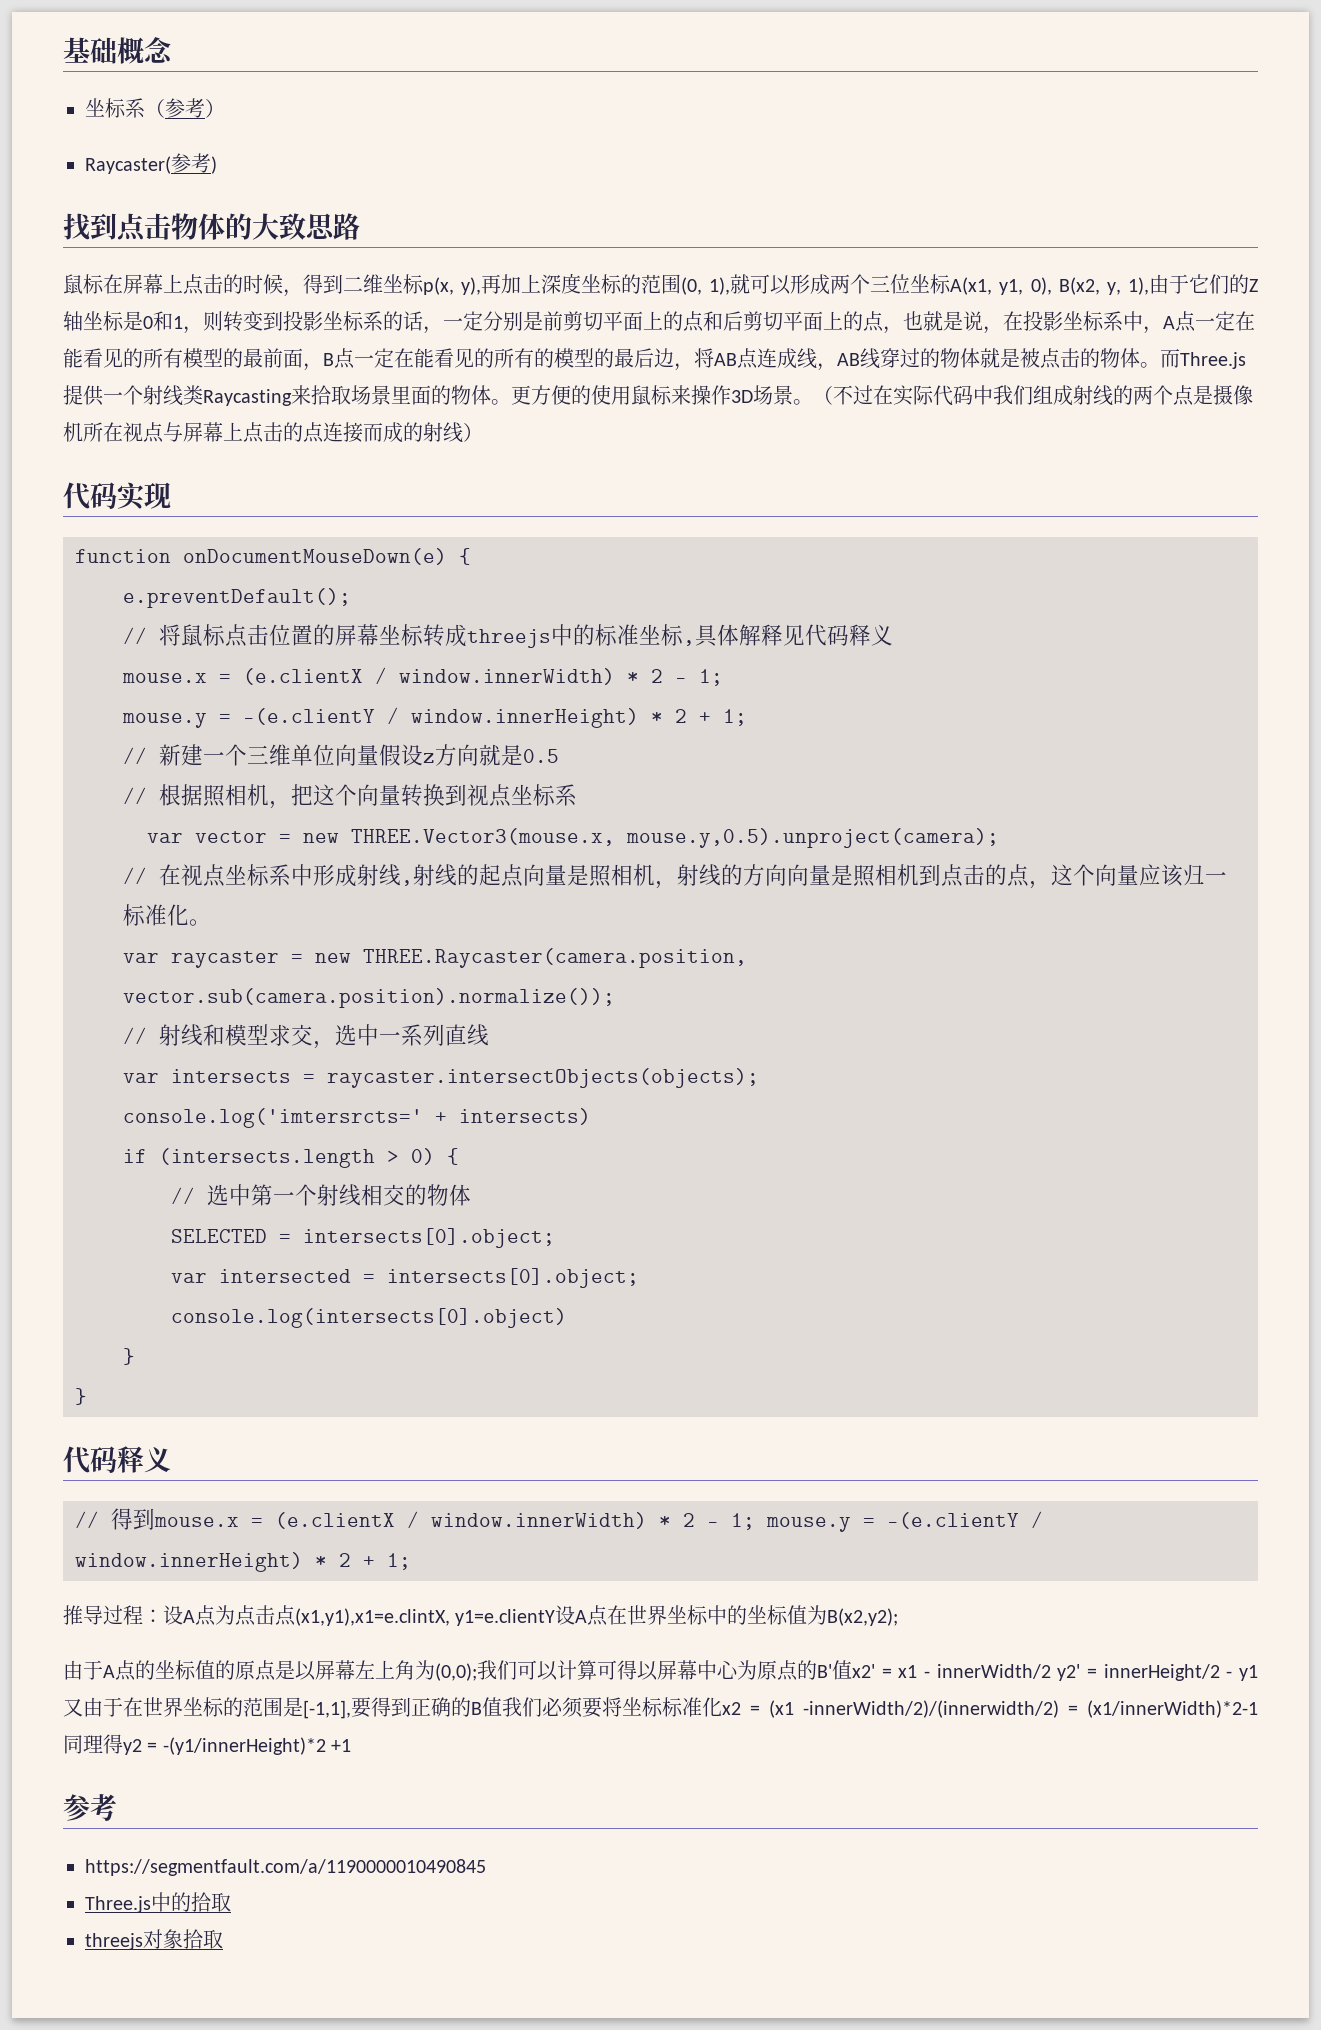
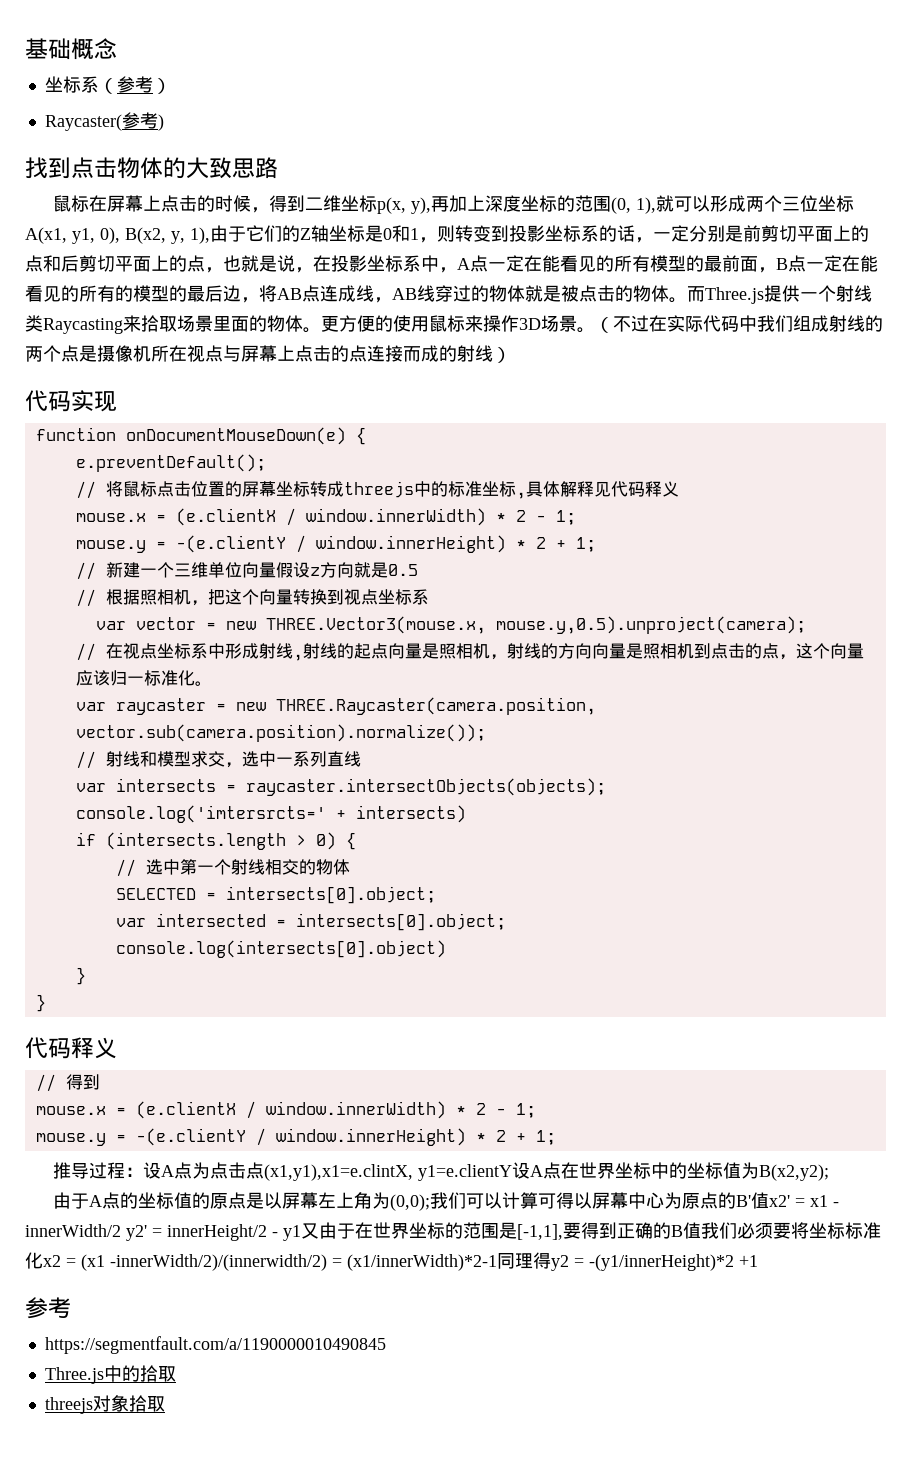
[154,1511,755,1530] mouse.x = (e.clientX / window.innerWidth) * 2 - 1; -> [35,1101,536,1119] // mouse.x = (e.clientX / window.innerWidth) * 2 - 1; //

